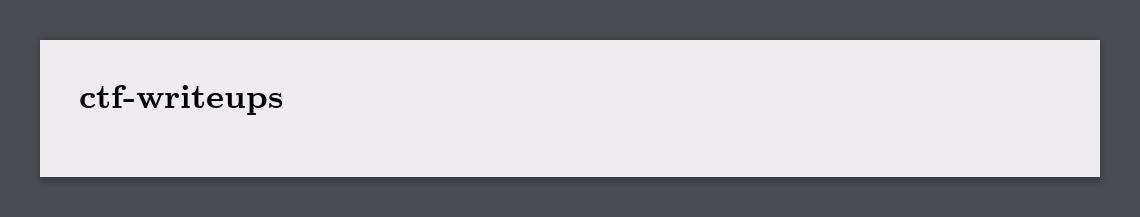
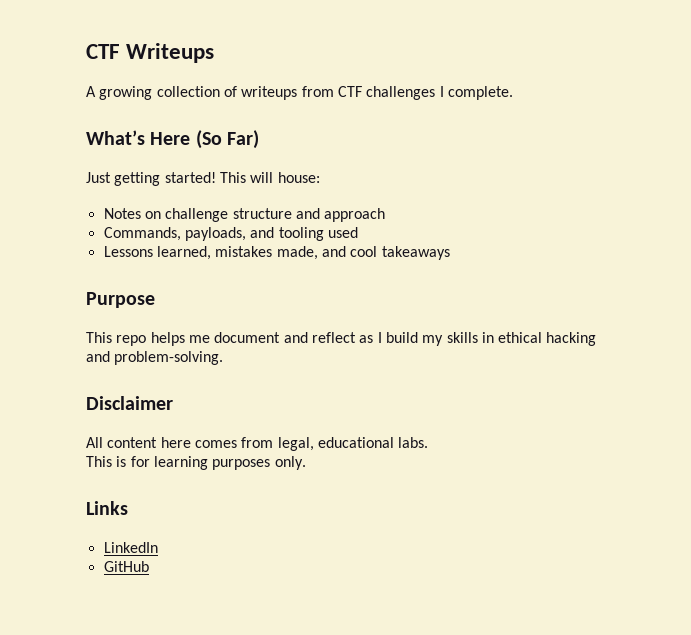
[79,85,283,115] ctf-writeups -> [86,43,215,63] [86,86,513,100] [86,130,260,149] [86,172,320,186] [103,208,386,222] [103,227,358,241] [103,246,450,260] [86,292,155,308] [86,332,597,346] [86,351,224,365] [86,396,173,410] [86,437,429,451] [86,456,306,470] [86,501,128,515] [103,542,158,553] [103,561,149,572] CTF Writeups // A growing collection of writeups from CTF challenges I complete. // What’s Here (So Far) // Just getting started! This will house: // Notes on challenge structure and approach // Commands, payloads, and tooling used // Lessons learned, mistakes made, and cool takeaways // Purpose // This repo helps me document and reflect as I build my skills in ethical hacking and problem-solving. // Disclaimer // All content here comes from legal, educational labs. // This is for learning purposes only. // Links // LinkedIn // GitHub

